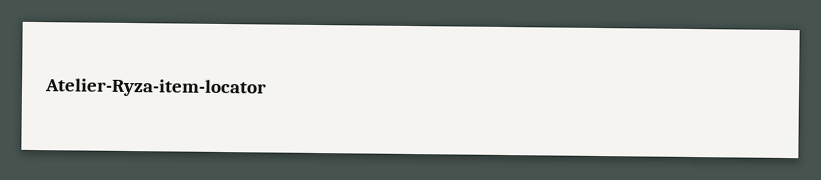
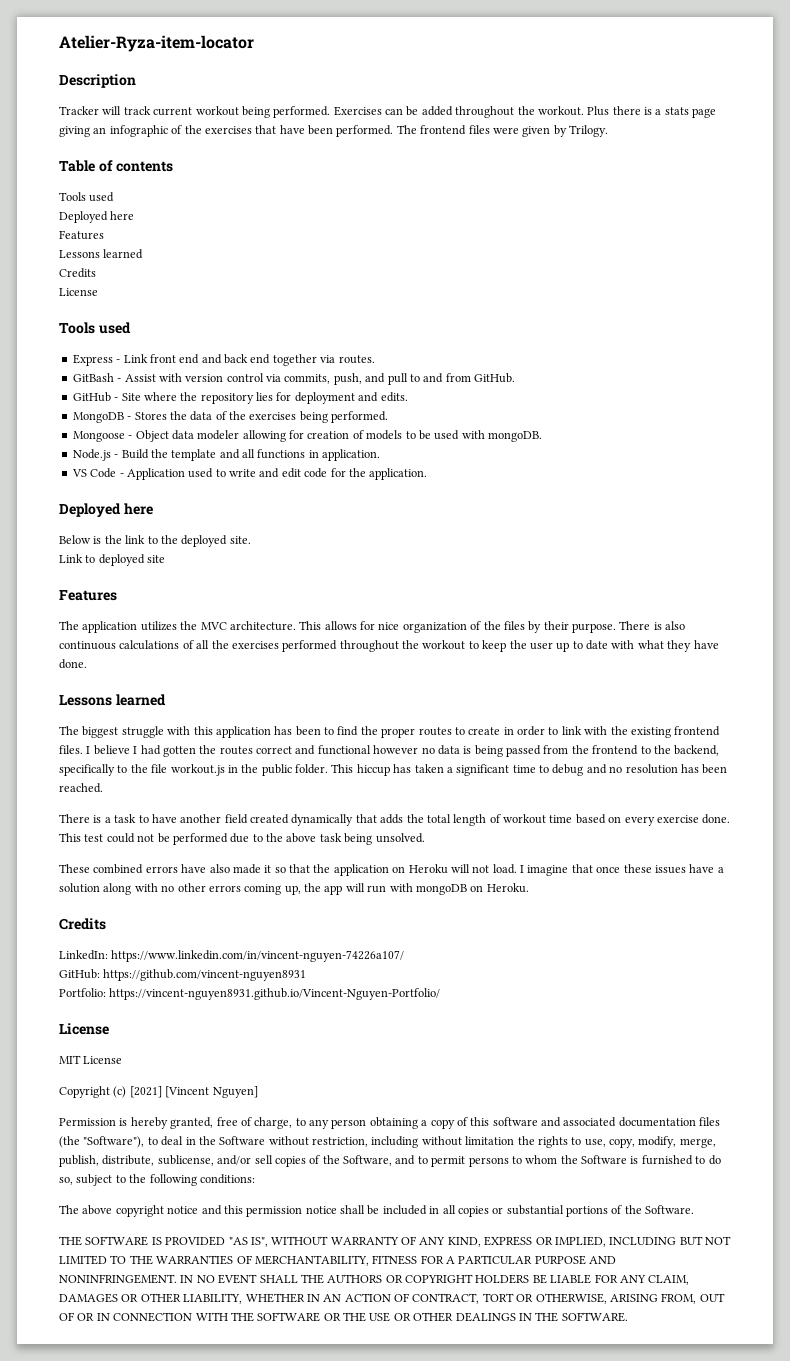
(267, 88) none -> [59,74,136,88] [59,106,717,118] [59,125,608,137] [59,160,173,172] [59,192,115,202] [59,211,135,223] [59,230,104,240] [59,249,144,259] [59,268,96,278] [59,288,98,296] [59,322,131,334] [72,354,375,366] [72,373,515,385] [72,392,408,404] [72,411,389,423] [72,430,542,442] [72,449,381,461] [71,468,428,480] [59,503,153,517] [59,535,251,547] [59,554,166,566] [59,590,117,601] [59,621,686,633] [59,640,719,652] [59,659,87,669] [59,694,166,706] [59,726,721,738] [59,745,720,757] [59,764,728,776] [59,783,103,793] [59,814,731,826] [59,833,425,845] [59,864,724,876] [59,883,529,895] [59,918,106,930] [59,950,405,962] [59,969,307,981] [59,988,441,1000] [59,1023,109,1035] [59,1055,123,1064] [59,1086,258,1098] [59,1117,721,1129] [59,1136,716,1148] [59,1155,721,1167] [59,1174,255,1186] [59,1205,695,1217] [59,1236,731,1247] [59,1255,617,1266] [59,1274,690,1285] [59,1293,725,1304] [59,1312,628,1322] // Description // Tracker will track current workout being performed. Exercises can be added throughout the workout. Plus there is a stats page giving an infographic of the exercises that have been performed. The frontend files were given by Trilogy. // Table of contents // Tools used // Deployed here // Features // Lessons learned // Credits // License // Tools used // Express - Link front end and back end together via routes. // GitBash - Assist with version control via commits, push, and pull to and from GitHub. // GitHub - Site where the repository lies for deployment and edits. // MongoDB - Stores the data of the exercises being performed. // Mongoose - Object data modeler allowing for creation of models to be used with mongoDB. // Node.js - Build the template and all functions in application. // VS Code - Application used to write and edit code for the application. // Deployed here // Below is the link to the deployed site. // Link to deployed site // Features // The application utilizes the MVC architecture. This allows for nice organization of the files by their purpose. There is also continuous calculations of all the exercises performed throughout the workout to keep the user up to date with what they have done. // Lessons learned // The biggest struggle with this application has been to find the proper routes to create in order to link with the existing frontend files. I believe I had gotten the routes correct and functional however no data is being passed from the frontend to the backend, specifically to the file workout.js in the public folder. This hiccup has taken a significant time to debug and no resolution has been reached. // There is a task to have another field created dynamically that adds the total length of workout time based on every exercise done. This test could not be performed due to the above task being unsolved. // These combined errors have also made it so that the application on Heroku will not load. I imagine that once these issues have a solution along with no other errors coming up, the app will run with mongoDB on Heroku. // Credits // LinkedIn: https://www.linkedin.com/in/vincent-nguyen-74226a107/ // GitHub: https://github.com/vincent-nguyen8931 // Portfolio: https://vincent-nguyen8931.github.io/Vincent-Nguyen-Portfolio/ // License // MIT License // Copyright (c) [2021] [Vincent Nguyen] // Permission is hereby granted, free of charge, to any person obtaining a copy of this software and associated documentation files (the "Software"), to deal in the Software without restriction, including without limitation the rights to use, copy, modify, merge, publish, distribute, sublicense, and/or sell copies of the Software, and to permit persons to whom the Software is furnished to do so, subject to the following conditions: // The above copyright notice and this permission notice shall be included in all copies or substantial portions of the Software. // THE SOFTWARE IS PROVIDED "AS IS", WITHOUT WARRANTY OF ANY KIND, EXPRESS OR IMPLIED, INCLUDING BUT NOT LIMITED TO THE WARRANTIES OF MERCHANTABILITY, FITNESS FOR A PARTICULAR PURPOSE AND NONINFRINGEMENT. IN NO EVENT SHALL THE AUTHORS OR COPYRIGHT HOLDERS BE LIABLE FOR ANY CLAIM, DAMAGES OR OTHER LIABILITY, WHETHER IN AN ACTION OF CONTRACT, TORT OR OTHERWISE, ARISING FROM, OUT OF OR IN CONNECTION WITH THE SOFTWARE OR THE USE OR OTHER DEALINGS IN THE SOFTWARE.

